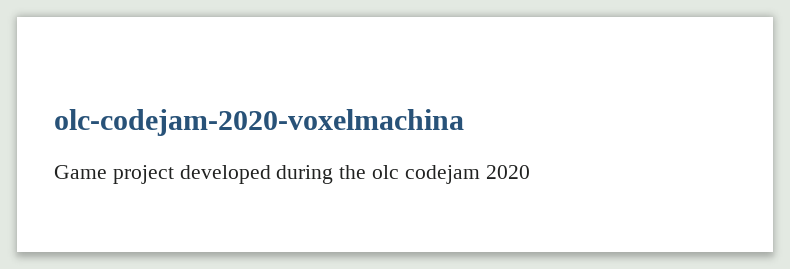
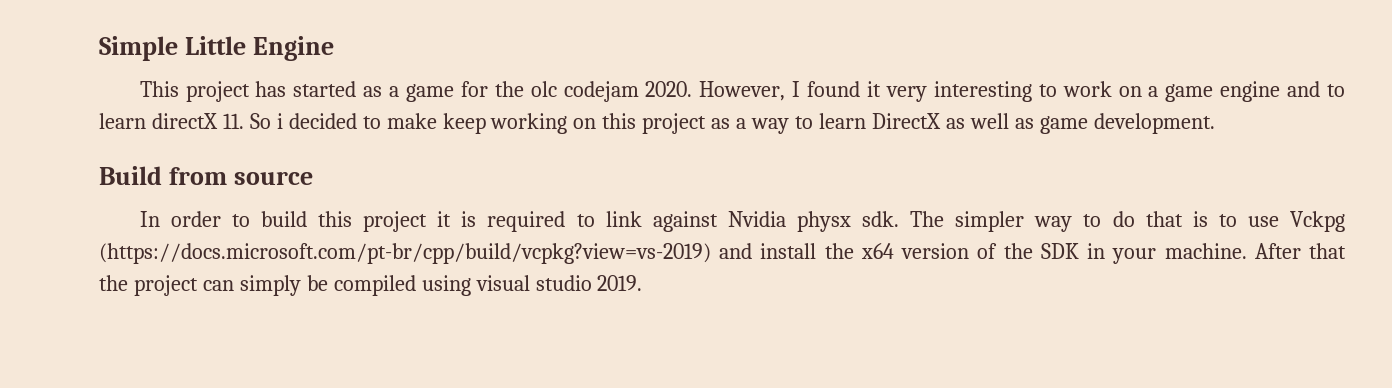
[54,109,464,136] [54,165,530,184] olc-codejam-2020-voxelmachina // Game project developed during the olc codejam 2020 -> [99,36,334,61] [139,81,1345,102] [99,113,1215,134] [99,166,313,185] [139,211,1346,232] [99,243,1347,264] [99,275,643,296] Simple Little Engine // This project has started as a game for the olc codejam 2020. However, I found it very interesting to work on a game engine and to learn directX 11. So i decided to make keep working on this project as a way to learn DirectX as well as game development. // Build from source // In order to build this project it is required to link against Nvidia physx sdk. The simpler way to do that is to use Vckpg (https://docs.microsoft.com/pt-br/cpp/build/vcpkg?view=vs-2019) and install the x64 version of the SDK in your machine. After that the project can simply be compiled using visual studio 2019.

